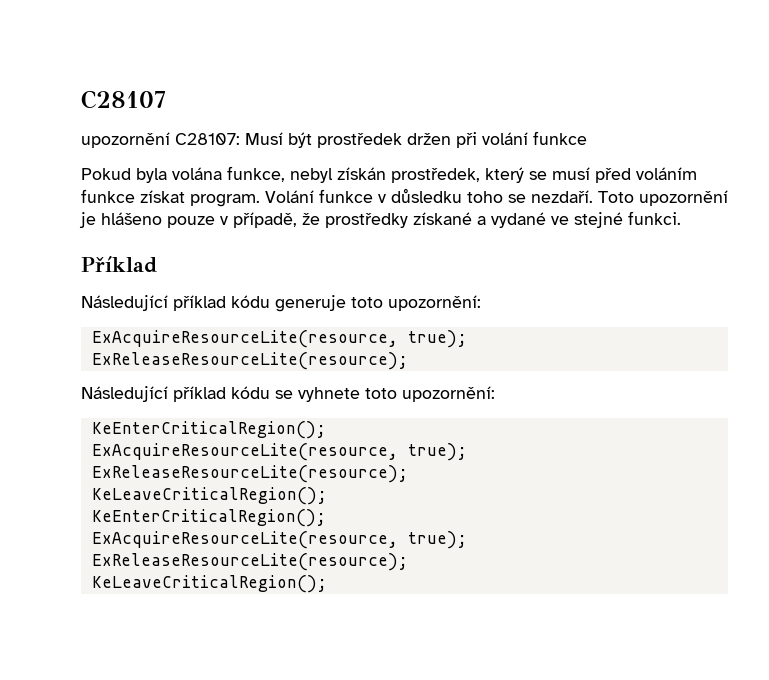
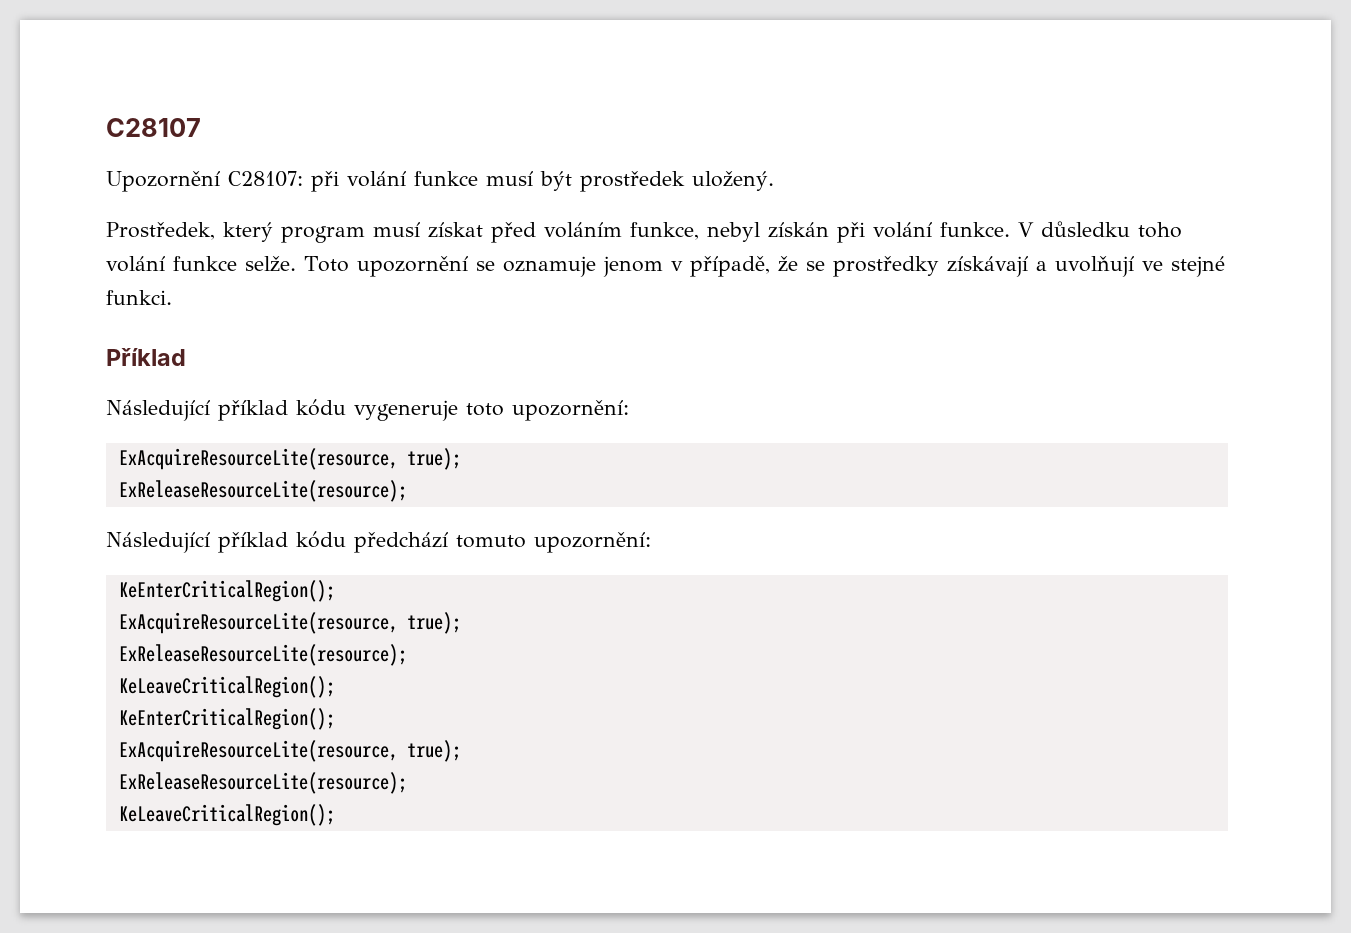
[81,131,587,148] [81,166,697,183] [81,188,728,207] [79,212,546,228] upozornění C28107: Musí být prostředek držen při volání funkce // Pokud byla volána funkce, nebyl získán prostředek, který se musí před voláním funkce získat program. Volání funkce v důsledku toho se nezdaří. Toto upozornění je hlášeno pouze v případě, že prostředky získané a vydané -> [106,171,774,192] [106,221,1182,243] [106,256,1134,277] Upozornění C28107: při volání funkce musí být prostředek uložený. // Prostředek, který program musí získat před voláním funkce, nebyl získán při volání funkce. V důsledku toho volání funkce selže. Toto upozornění se oznamuje jenom v případě, že se prostředky získávají a uvolňují
[275,295,346,312] generuje -> [354,400,458,421] vygeneruje
[275,387,397,402] se vyhnete toto -> [354,532,526,553] předchází tomuto

